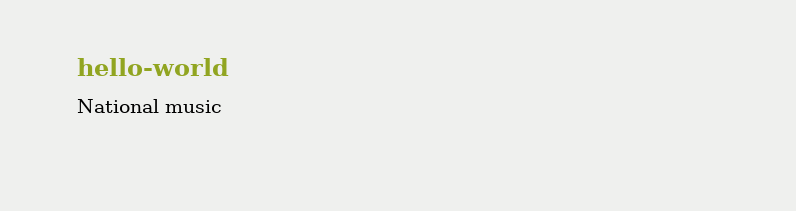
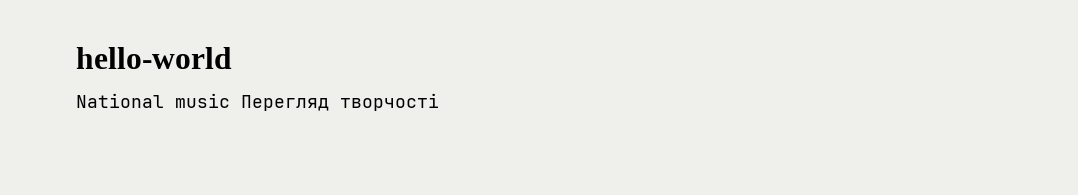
(222, 106) none -> [241,93,439,111] Перегляд творчості

